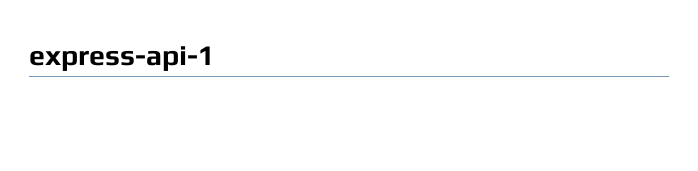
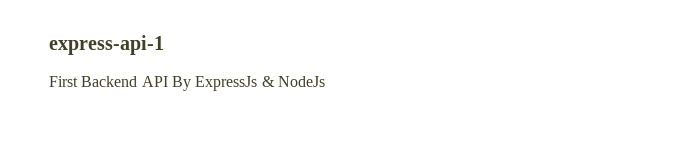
(215, 58) none -> [49,76,325,91] // First Backend API By ExpressJs & NodeJs

